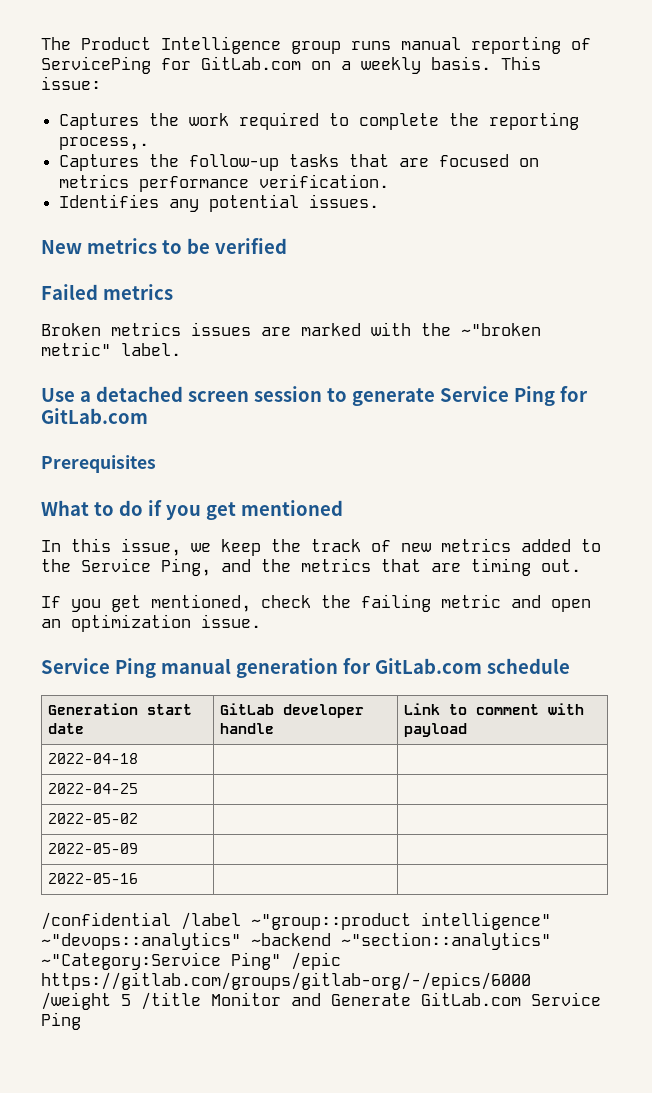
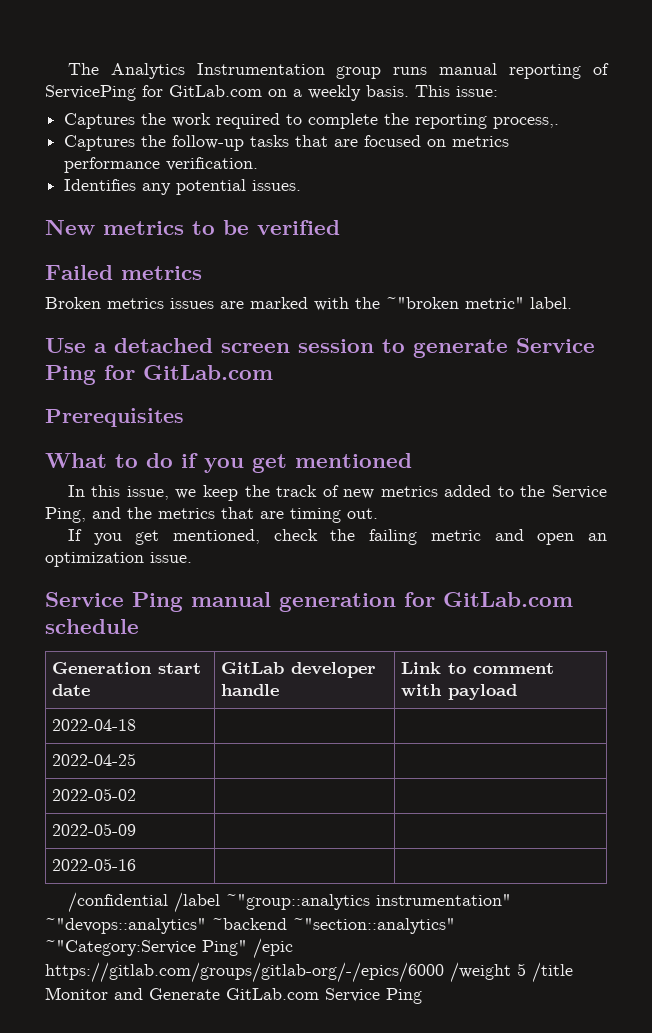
[81,36,281,54] Product Intelligence -> [110,63,325,79] Analytics Instrumentation
[251,912,551,930] ~"group::product intelligence" -> [225,894,511,910] ~"group::analytics instrumentation"

